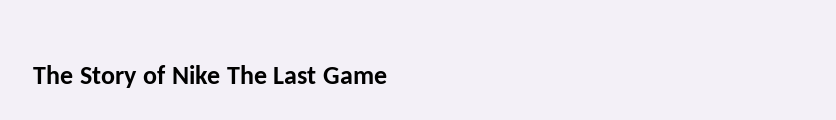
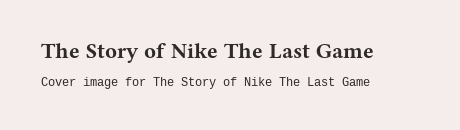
[33,65,388,88] The Story of Nike The Last Game -> [41,43,374,63] [41,77,370,89] The Story of Nike The Last Game // Cover image for The Story of Nike The Last Game

